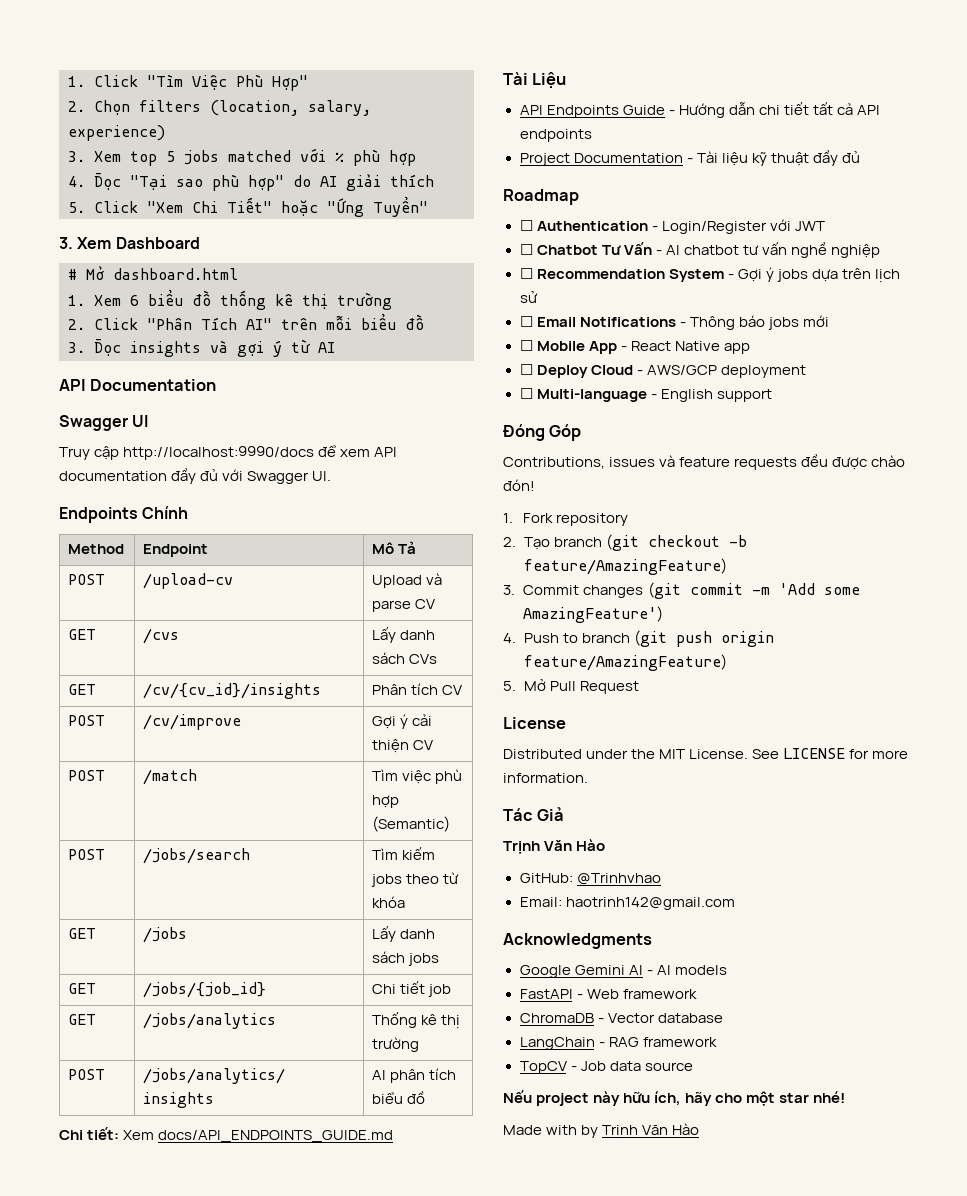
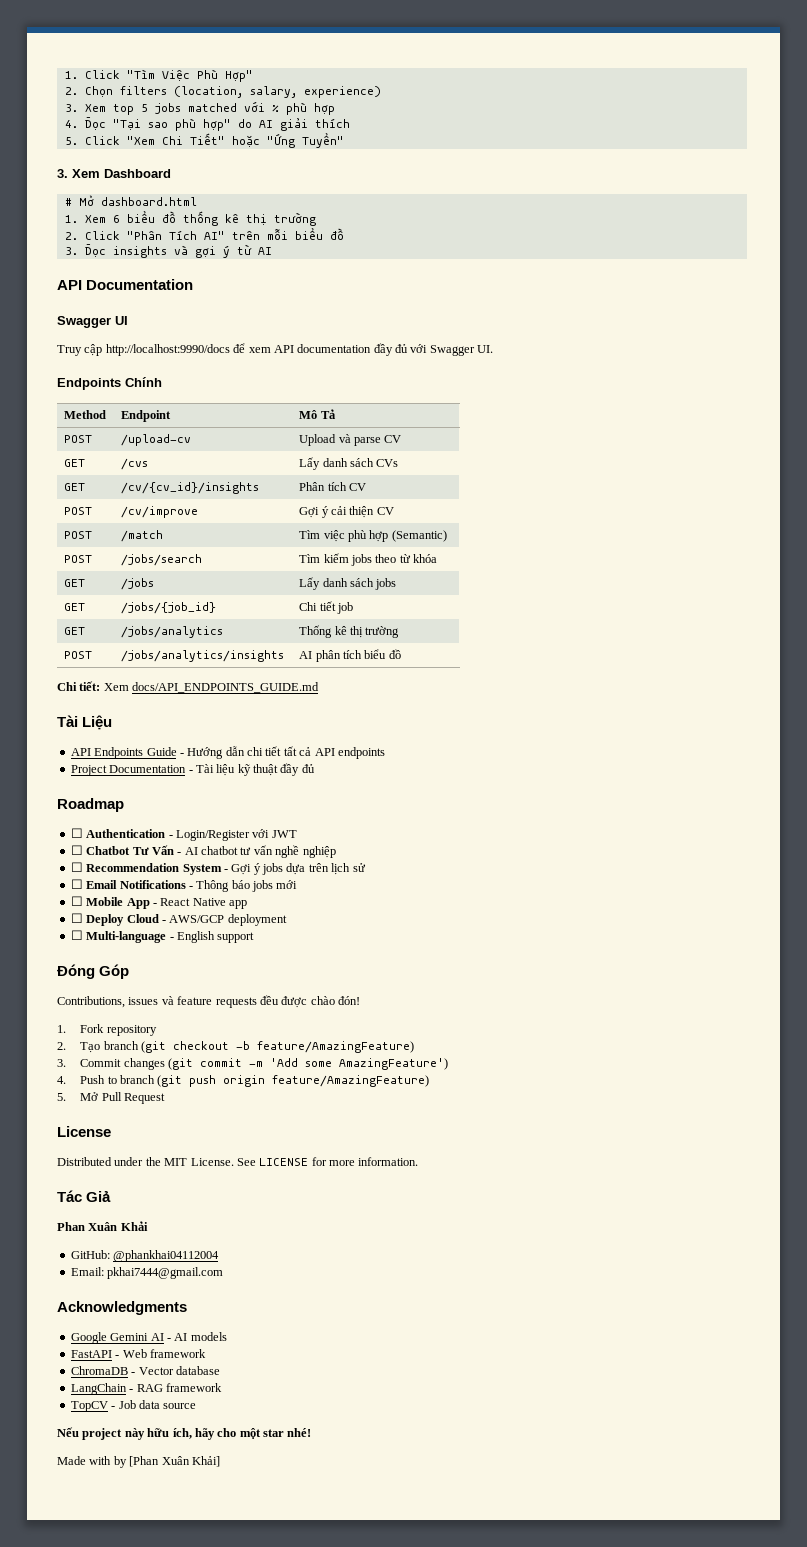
[503,839,606,854] Trịnh Văn Hào -> [57,1221,148,1231] Phan Xuân Khải
[576,873,661,885] @Trinhvhao -> [113,1250,220,1262] @phankhai04112004
[565,897,735,910] haotrinh142@gmail.com -> [107,1267,224,1279] pkhai7444@gmail.com
[602,1123,700,1139] Trịnh Văn Hào -> [129,1456,220,1467] [Phan Xuân Khải]

